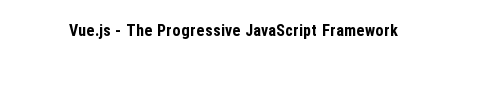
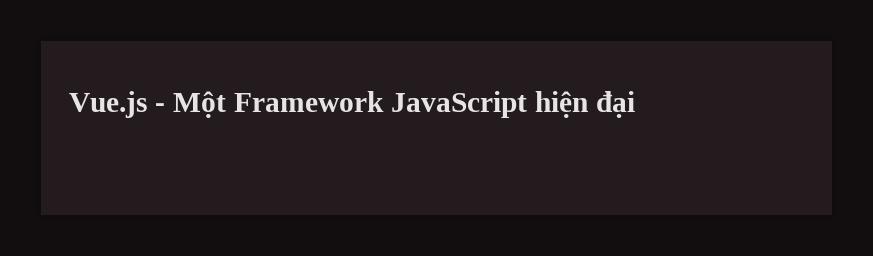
[125,24,398,39] The Progressive JavaScript Framework -> [172,91,635,118] Một Framework JavaScript hiện đại

